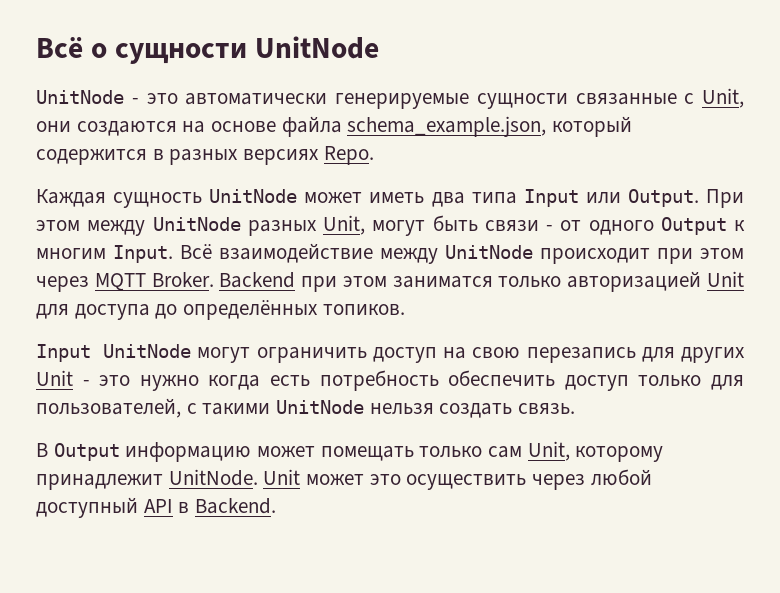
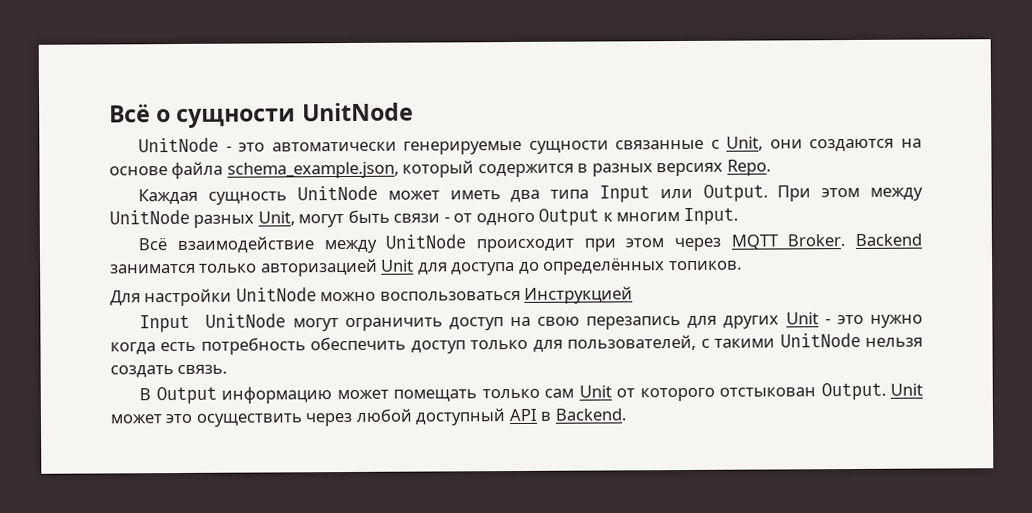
(173, 254) none -> (739, 216) //
[301,276,387,292] при этом -> (923, 239) none
(405, 309) none -> [110,286,634,307] // Для настройки UnitNode можно воспользоваться Инструкцией
[527,441,664,462] [36,469,258,490] Unit, которому принадлежит UnitNode. -> [578,382,886,402] Unit от которого отстыкован Output.

